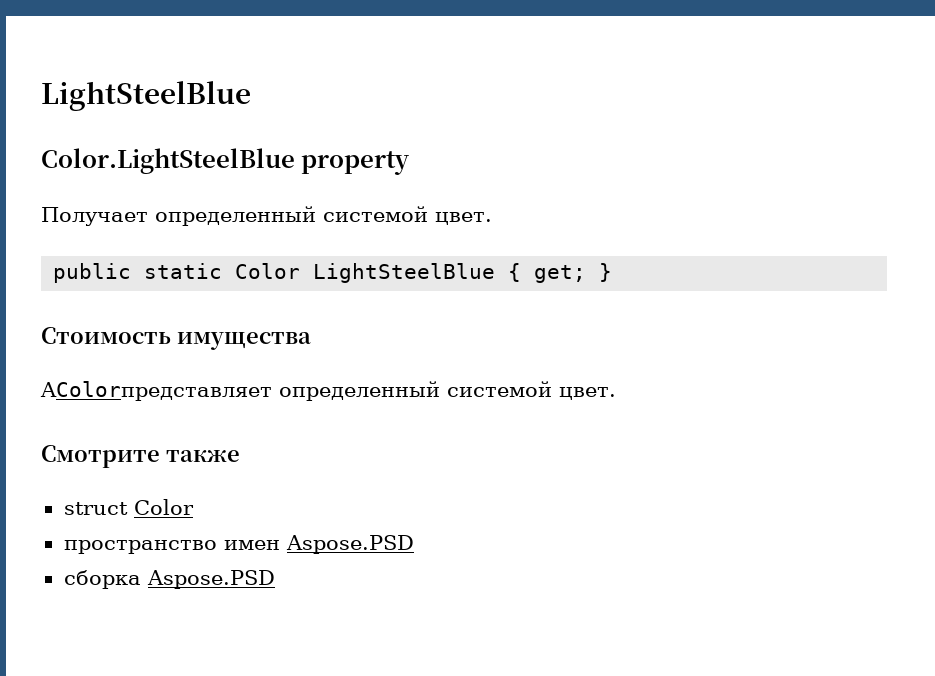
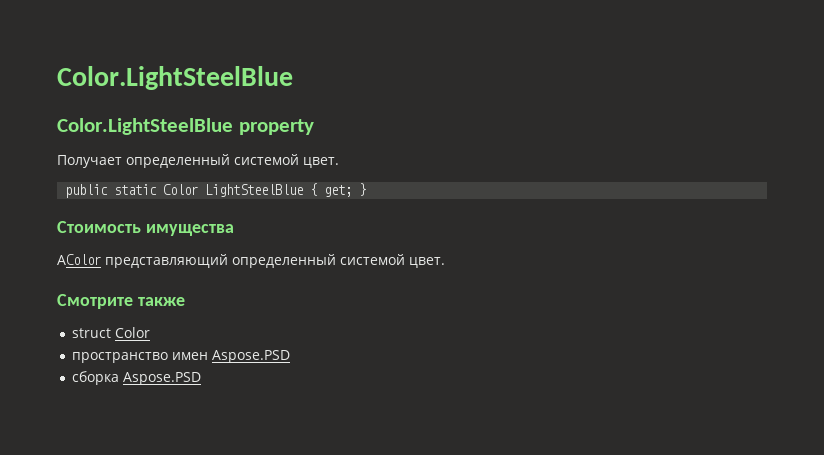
[41,81,251,111] LightSteelBlue -> [57,66,293,90] Color.LightSteelBlue
[40,381,272,401] AColorпредставляет -> [57,254,228,268] АColor представляющий

